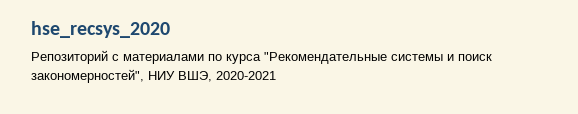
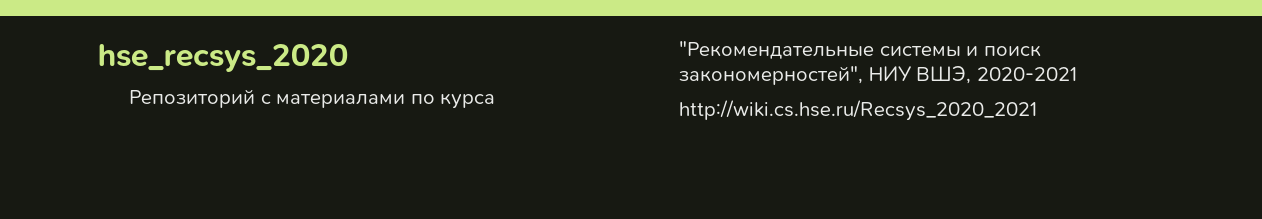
(276, 75) none -> [679,100,1037,121] // http://wiki.cs.hse.ru/Recsys_2020_2021

